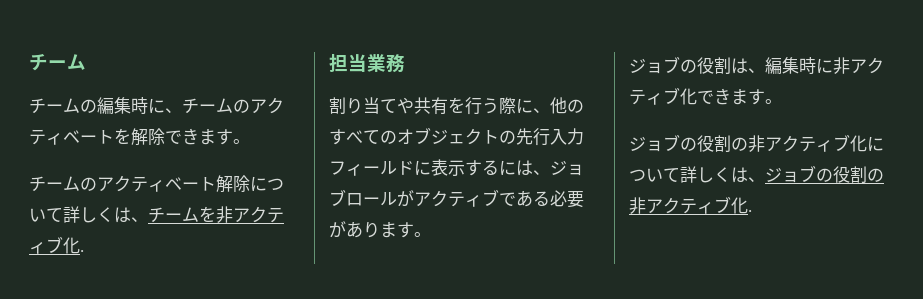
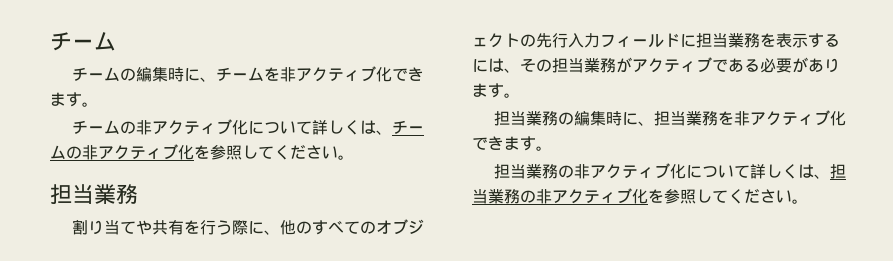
[233,97,284,114] [29,128,165,146] のアクティベートを解除 -> [263,66,392,82] を非アクティブ化
[97,175,250,193] アクティベート解除 -> [135,119,248,135] 非アクティブ化
[199,206,284,223] [29,236,84,254] を非アクティブ化. -> [66,144,354,160] の非アクティブ化を参照してください。
(431, 168) none -> [696,33,776,48] 担当業務を
[550,160,584,176] [329,189,397,206] ジョブロール -> [520,58,616,73] その担当業務
[629,56,884,74] [629,87,782,105] [629,134,884,152] [629,165,884,183] [629,196,752,214] ジョブの役割は、編集時に非アクティブ化できます。 // ジョブの役割の非アクティブ化について詳しくは、ジョブの役割の非アクティブ化. -> [493,110,846,126] [472,136,552,151] [493,163,846,179] [472,188,808,204] 担当業務の編集時に、担当業務を非アクティブ化できます。 // 担当業務の非アクティブ化について詳しくは、担当業務の非アクティブ化を参照してください。

